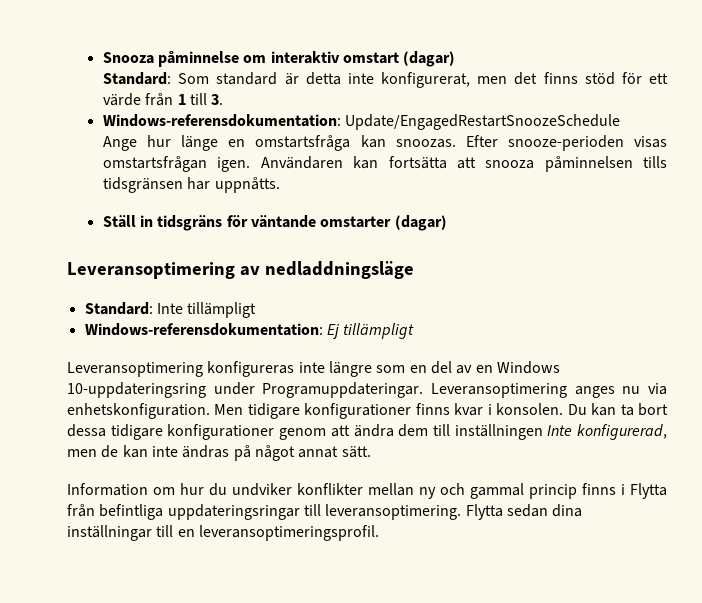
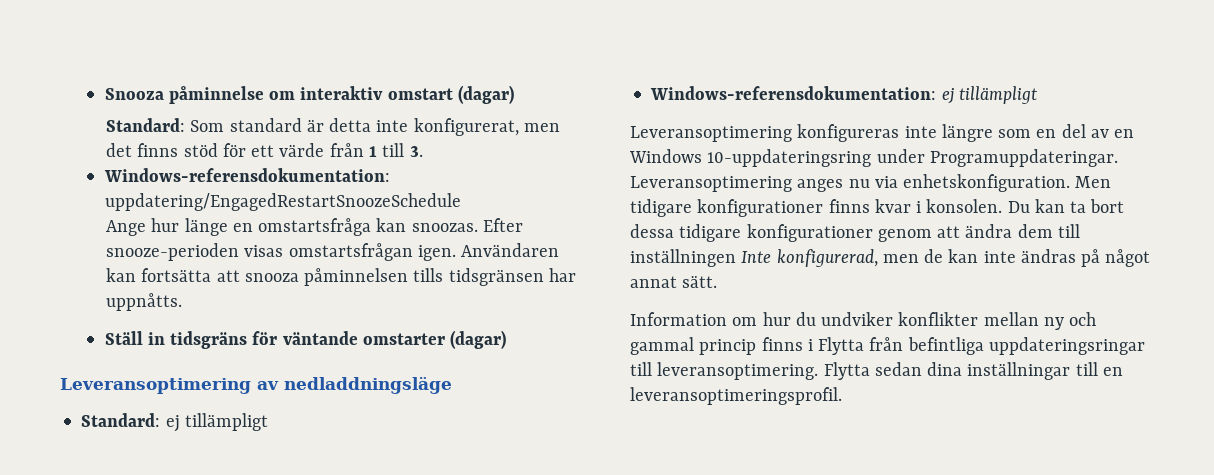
[344,114,620,130] Update/EngagedRestartSnoozeSchedule -> [104,193,461,211] uppdatering/EngagedRestartSnoozeSchedule
[156,303,183,314] Inte -> [165,415,180,432] ej
[326,324,339,339] Ej -> [941,88,954,104] ej

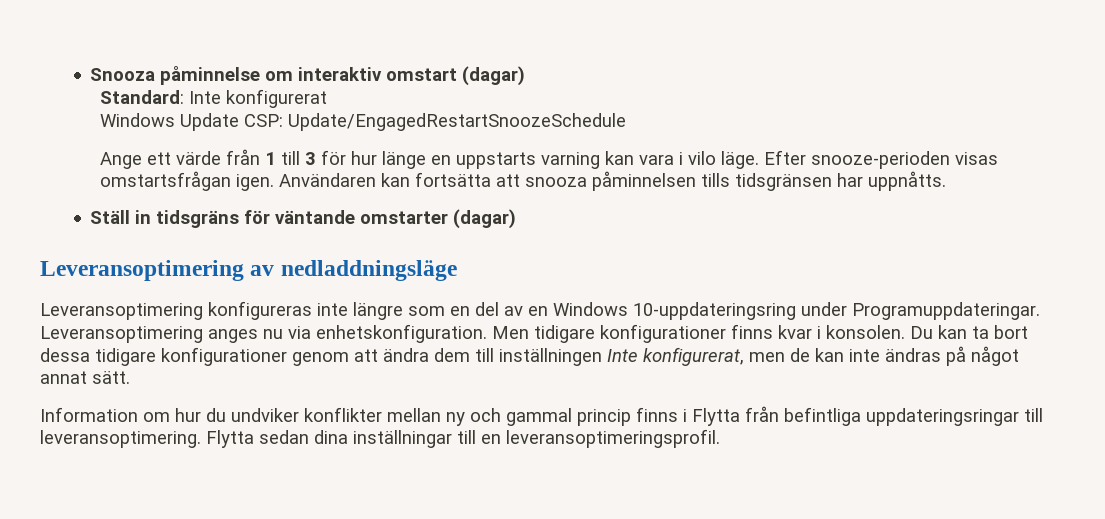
[190,118,560,136] [106,143,246,157] Som standard är detta inte konfigurerat, men det finns stöd för -> [188,89,327,108] [99,113,626,131] [99,152,142,169] Inte konfigurerat // Windows Update CSP: Update/EngagedRestartSnoozeSchedule // Ange
[409,146,423,157] [103,168,390,182] [104,193,461,211] [106,218,478,236] 3. // Windows-referensdokumentation: uppdatering/EngagedRestartSnoozeSchedule // Ange hur länge en omstartsfråga kan snoozas. -> [304,150,759,169] 3 för hur länge en uppstarts varning kan vara i vilo läge.
[81,413,268,432] [650,86,1037,104] // Standard: ej tillämpligt // Windows-referensdokumentation: ej tillämpligt -> (457, 270) none
[776,249,878,267] konfigurerad, -> [643,347,744,366] konfigurerat,

